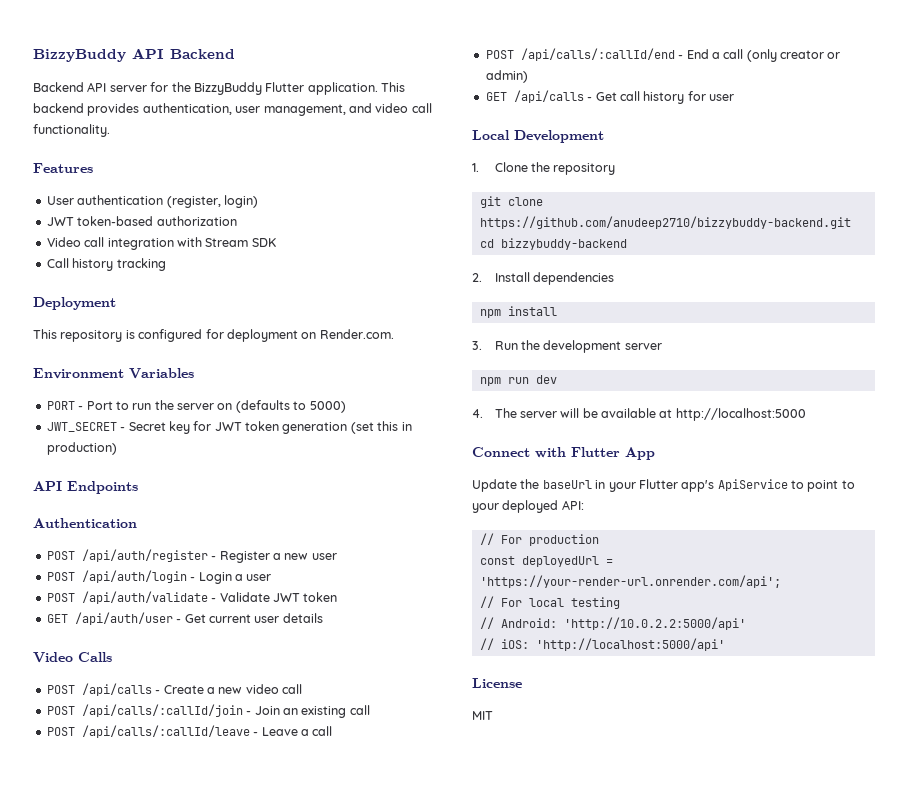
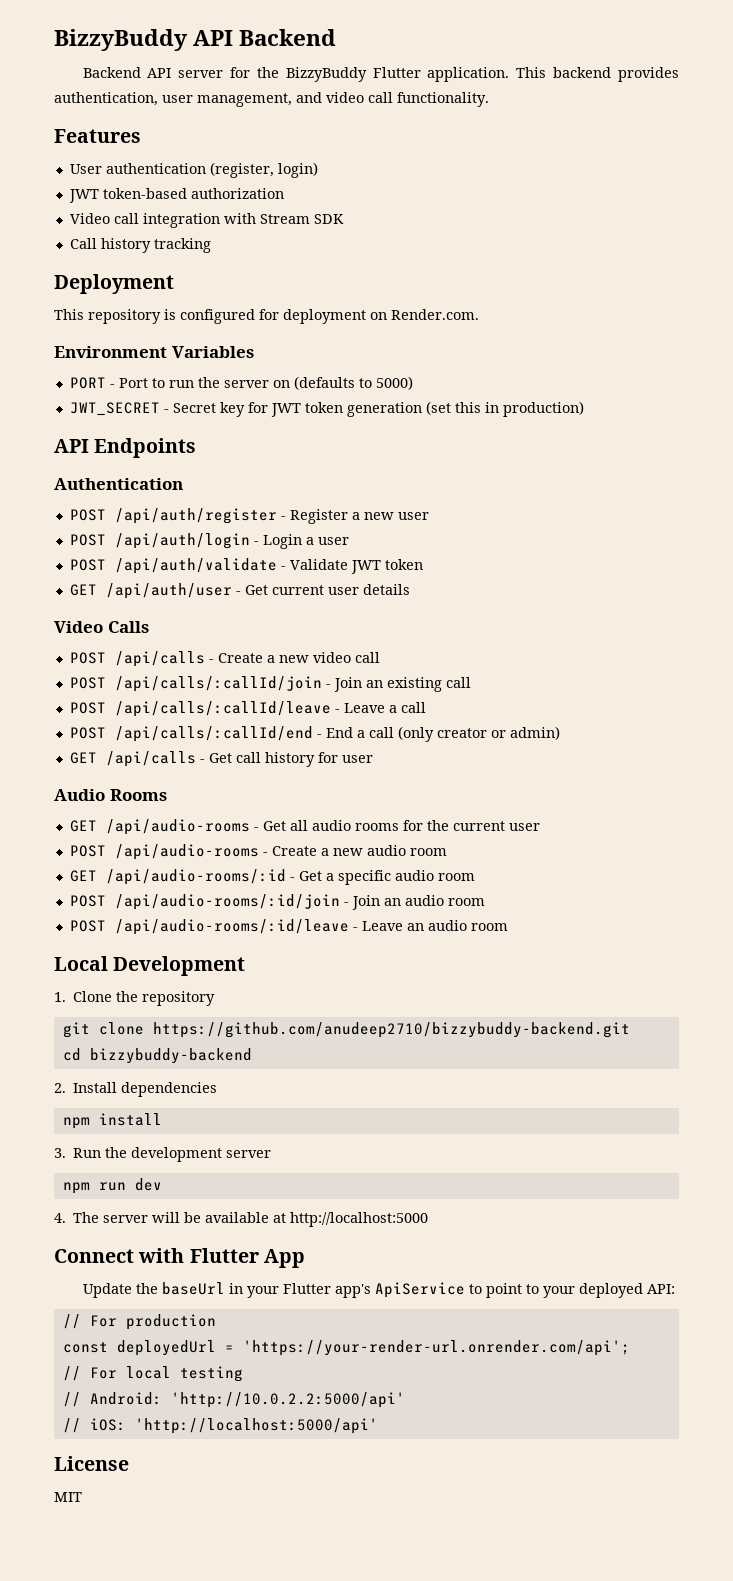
(734, 97) none -> [54,789,167,801] [69,819,540,835] [69,844,447,860] [69,869,475,885] [69,894,485,910] [69,919,508,935] // Audio Rooms // GET /api/audio-rooms - Get all audio rooms for the current user // POST /api/audio-rooms - Create a new audio room // GET /api/audio-rooms/:id - Get a specific audio room // POST /api/audio-rooms/:id/join - Join an audio room // POST /api/audio-rooms/:id/leave - Leave an audio room

